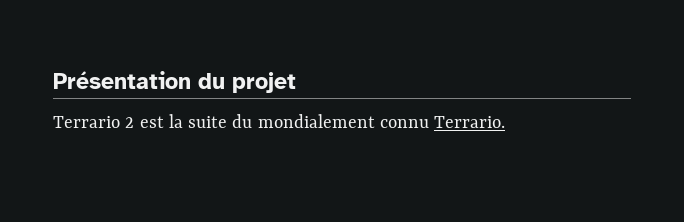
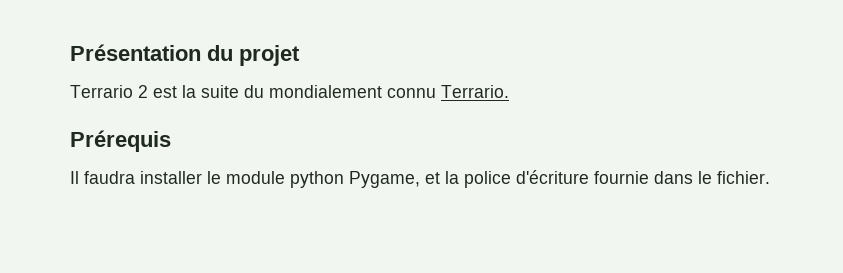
(506, 122) none -> [70,130,171,152] [70,170,770,188] // Prérequis // Il faudra installer le module python Pygame, et la police d'écriture fournie dans le fichier.

